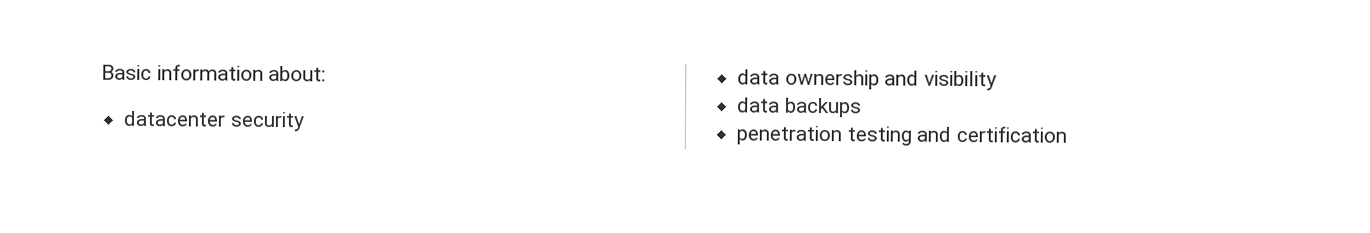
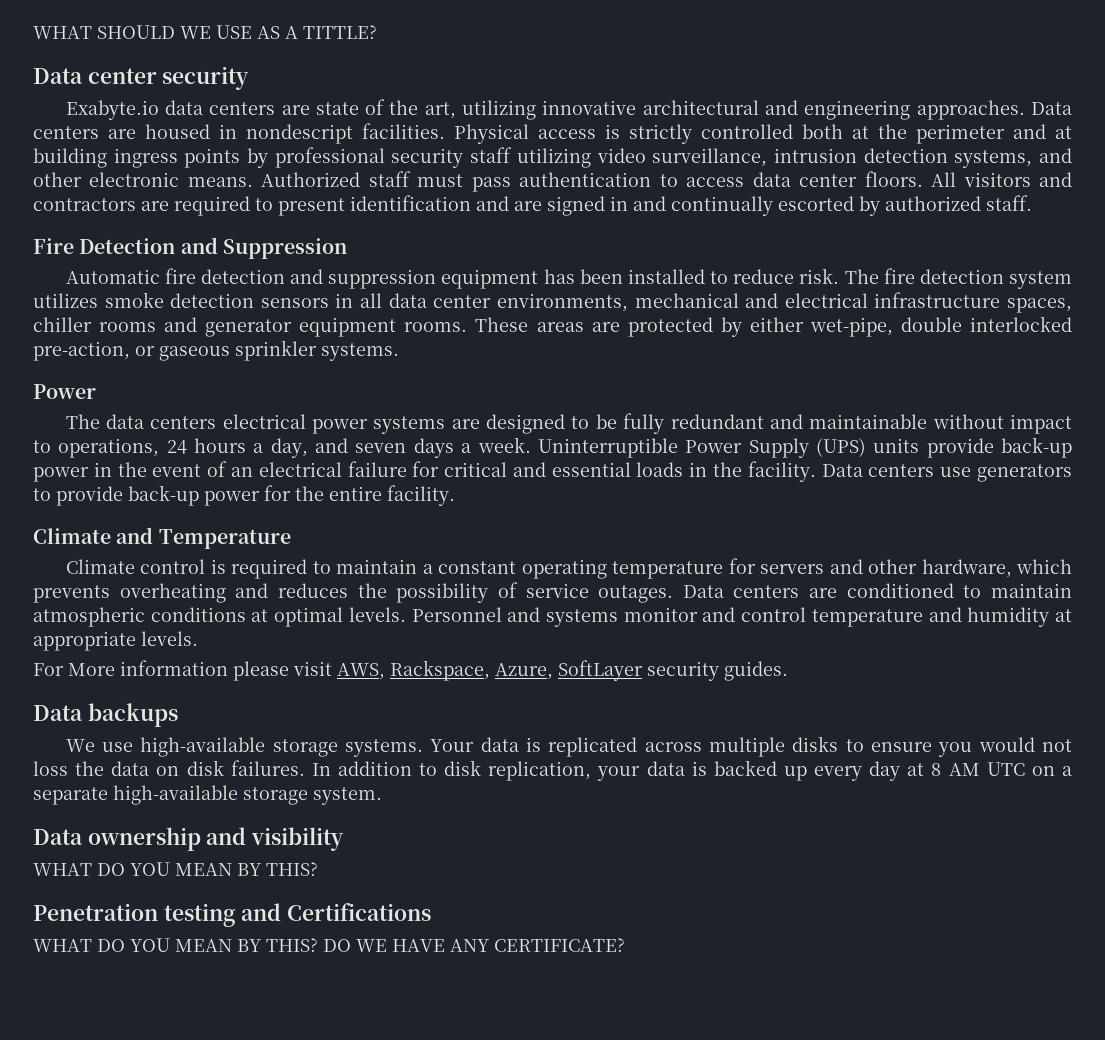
[101,64,327,82] [123,110,305,132] [737,69,998,91] [737,97,862,118] [736,125,1068,146] Basic information about: // datacenter security // data ownership and visibility // data backups // penetration testing and certification -> [33,25,377,39] [33,66,250,90] [65,99,1072,120] [33,123,1072,144] [33,147,1073,168] [33,171,1072,192] [33,195,1032,216] [33,237,347,259] [65,268,1072,289] [33,292,1073,313] [33,316,1072,337] [33,340,399,361] [33,384,96,399] [65,413,1073,434] [33,437,1073,458] [33,461,1072,482] [33,485,455,506] [33,527,291,549] [65,558,1072,579] [33,582,1072,603] [33,607,1072,627] [33,631,198,651] [33,660,788,681] [33,703,178,727] [65,736,1072,757] [33,760,1073,781] [33,785,382,805] [33,827,345,851] [33,862,318,876] [33,903,432,927] [33,938,625,952] WHAT SHOULD WE USE AS A TITTLE? // Data center security // Exabyte.io data centers are state of the art, utilizing innovative architectural and engineering approaches. Data centers are housed in nondescript facilities. Physical access is strictly controlled both at the perimeter and at building ingress points by professional security staff utilizing video surveillance, intrusion detection systems, and other electronic means. Authorized staff must pass authentication to access data center floors. All visitors and contractors are required to present identification and are signed in and continually escorted by authorized staff. // Fire Detection and Suppression // Automatic fire detection and suppression equipment has been installed to reduce risk. The fire detection system utilizes smoke detection sensors in all data center environments, mechanical and electrical infrastructure spaces, chiller rooms and generator equipment rooms. These areas are protected by either wet-pipe, double interlocked pre-action, or gaseous sprinkler systems. // Power // The data centers electrical power systems are designed to be fully redundant and maintainable without impact to operations, 24 hours a day, and seven days a week. Uninterruptible Power Supply (UPS) units provide back-up power in the event of an electrical failure for critical and essential loads in the facility. Data centers use generators to provide back-up power for the entire facility. // Climate and Temperature // Climate control is required to maintain a constant operating temperature for servers and other hardware, which prevents overheating and reduces the possibility of service outages. Data centers are conditioned to maintain atmospheric conditions at optimal levels. Personnel and systems monitor and control temperature and humidity at appropriate levels. // For More information please visit AWS, Rackspace, Azure, SoftLayer security guides. // Data backups // We use high-available storage systems. Your data is replicated across multiple disks to ensure you would not loss the data on disk failures. In addition to disk replication, your data is backed up every day at 8 AM UTC on a separate high-available storage system. // Data ownership and visibility // WHAT DO YOU MEAN BY THIS? // Penetration testing and Certifications // WHAT DO YOU MEAN BY THIS? DO WE HAVE ANY CERTIFICATE?

